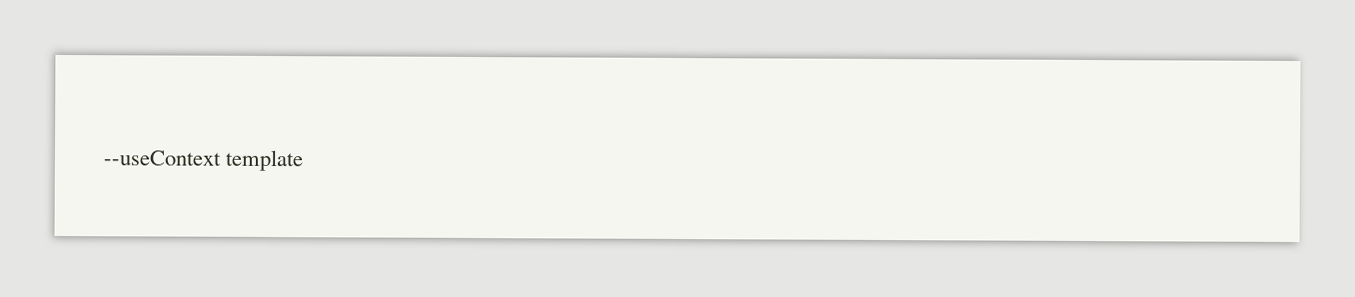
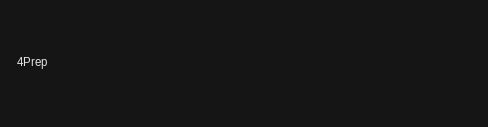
[103,149,304,172] --useContext template -> [17,57,47,69] 4Prep

